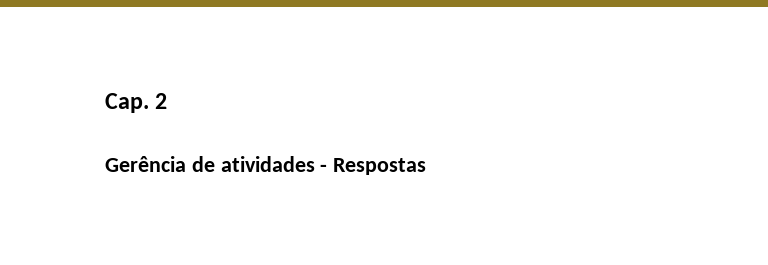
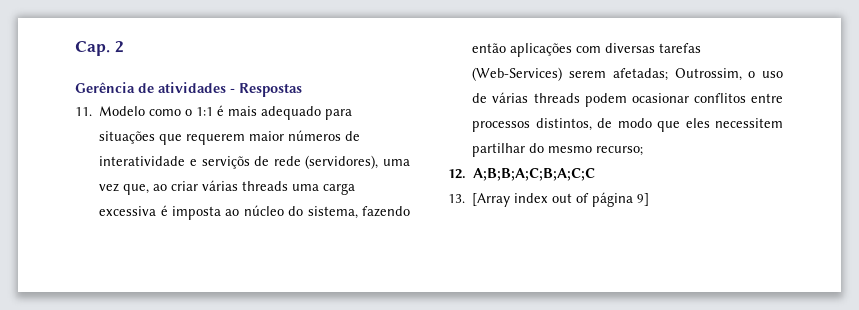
(427, 166) none -> [75,105,353,120] [99,130,361,145] [99,155,410,169] [99,180,356,195] [99,205,410,220] [472,43,702,57] [472,67,783,81] [472,92,783,107] [472,118,783,132] [472,143,644,157] [448,168,596,181] [448,192,650,207] // 11. Modelo como o 1:1 é mais adequado para situações que requerem maior números de interatividade e serviçõs de rede (servidores), uma vez que, ao criar várias threads uma carga excessiva é imposta ao núcleo do sistema, fazendo então aplicações com diversas tarefas (Web-Services) serem afetadas; Outrossim, o uso de várias threads podem ocasionar conflitos entre processos distintos, de modo que eles necessitem partilhar do mesmo recurso; // 12. A;B;B;A;C;B;A;C;C // 13. [Array index out of página 9]

